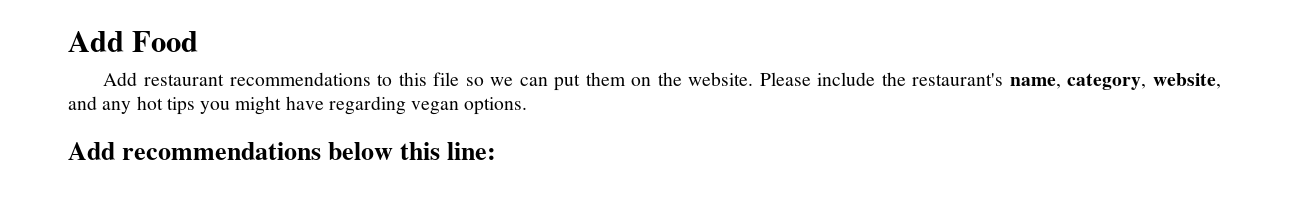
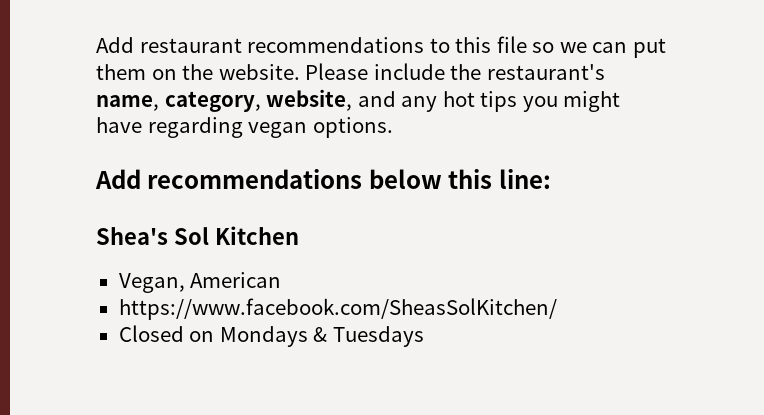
[68,31,199,52] [103,72,138,86] Add Food // Add -> [96,37,134,53] Add
(497, 151) none -> [96,226,299,245] [118,272,282,293] [118,298,557,320] [118,325,424,347] // Shea's Sol Kitchen // Vegan, American // https://www.facebook.com/SheasSolKitchen/ // Closed on Mondays & Tuesdays

